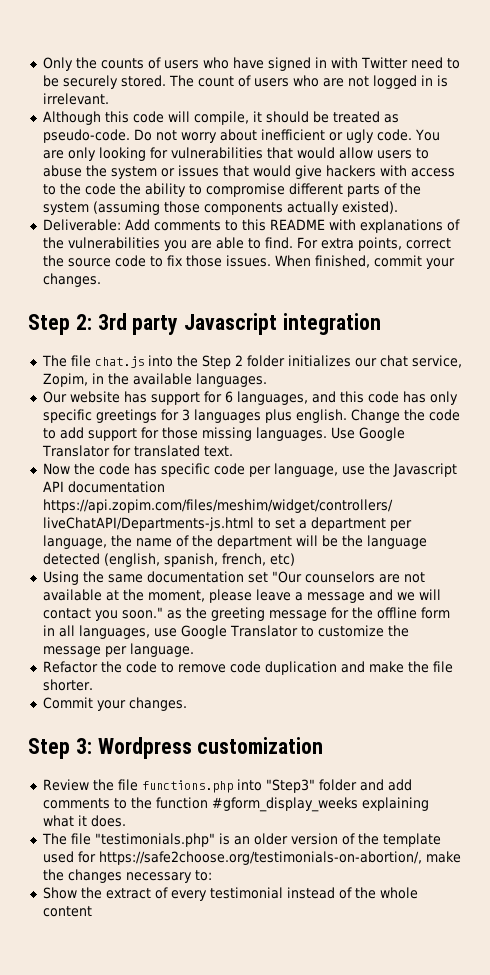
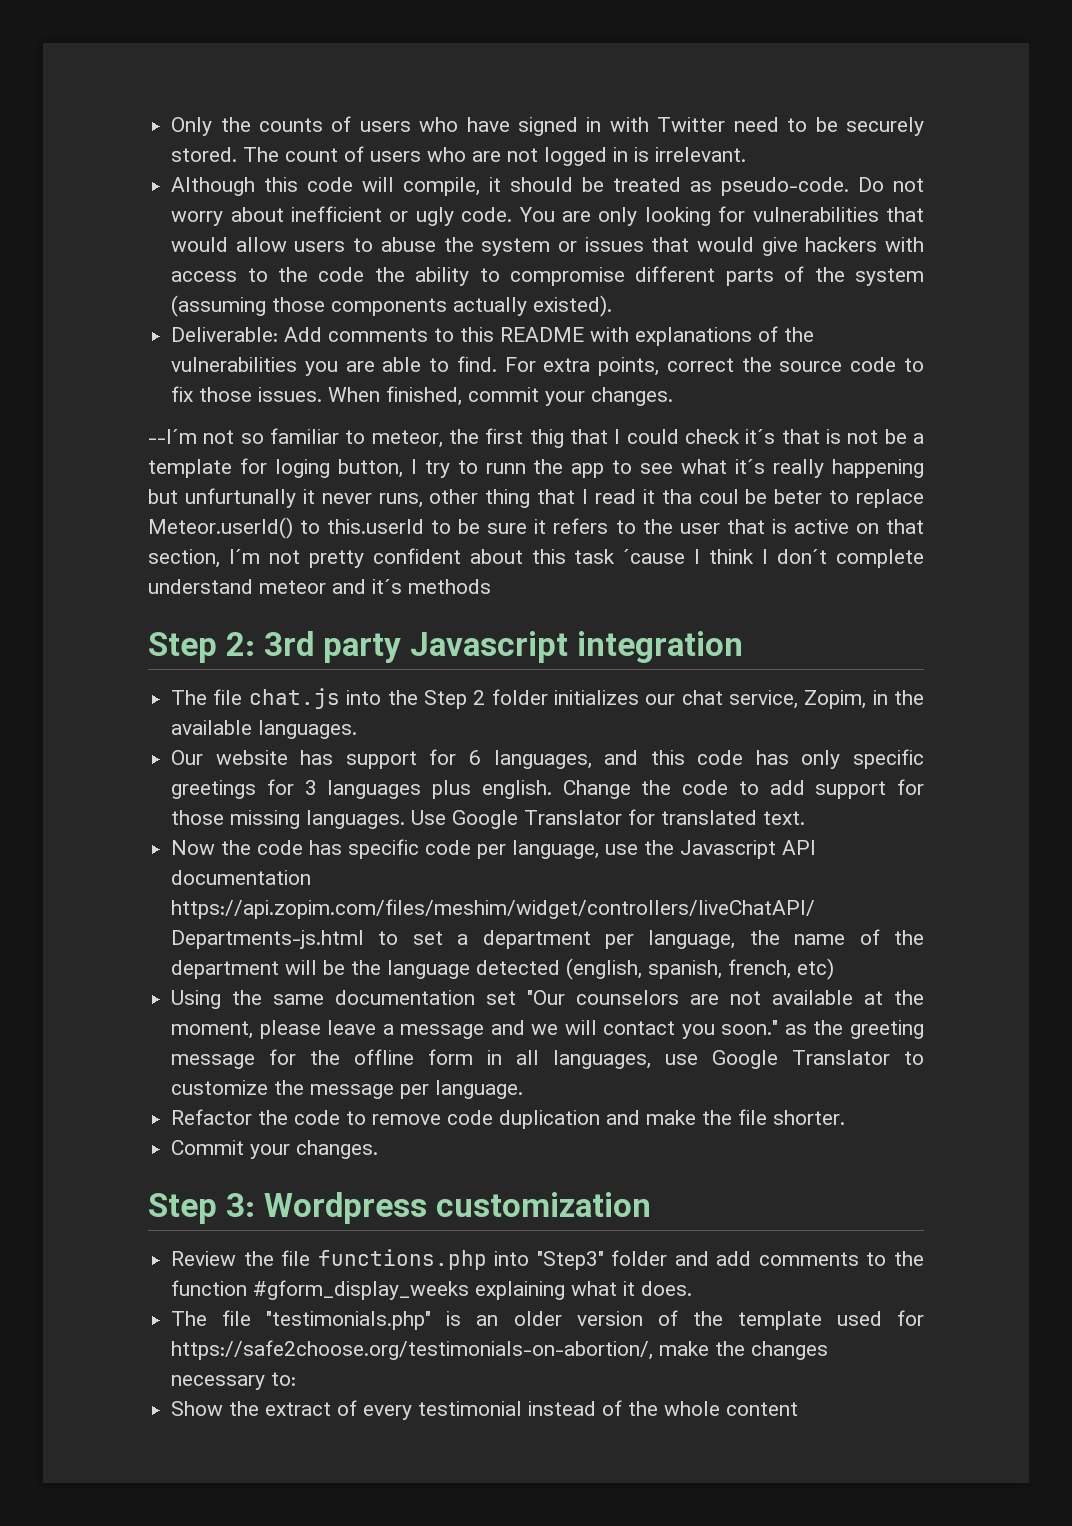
(101, 280) none -> [148,428,925,448] [148,458,924,478] [148,488,924,508] [148,517,925,539] [148,548,924,568] [148,579,491,594] // --I´m not so familiar to meteor, the first thig that I could check it´s that is not be a template for loging button, I try to runn the app to see what it´s really happening but unfurtunally it never runs, other thing that I read it tha coul be beter to replace Meteor.userId() to this.userId to be sure it refers to the user that is active on that section, I´m not pretty confident about this task ´cause I think I don´t complete understand meteor and it´s methods

